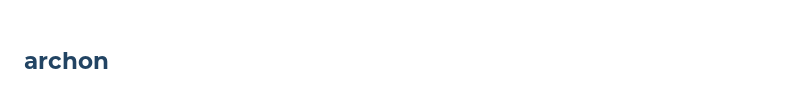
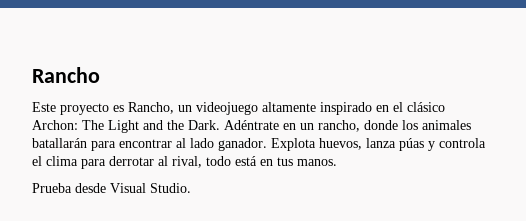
[24,52,109,69] archon -> [32,67,100,83] [32,102,445,115] [32,120,471,133] [32,138,486,151] [32,156,337,169] [32,183,191,193] Rancho // Este proyecto es Rancho, un videojuego altamente inspirado en el clásico Archon: The Light and the Dark. Adéntrate en un rancho, donde los animales batallarán para encontrar al lado ganador. Explota huevos, lanza púas y controla el clima para derrotar al rival, todo está en tus manos. // Prueba desde Visual Studio.

